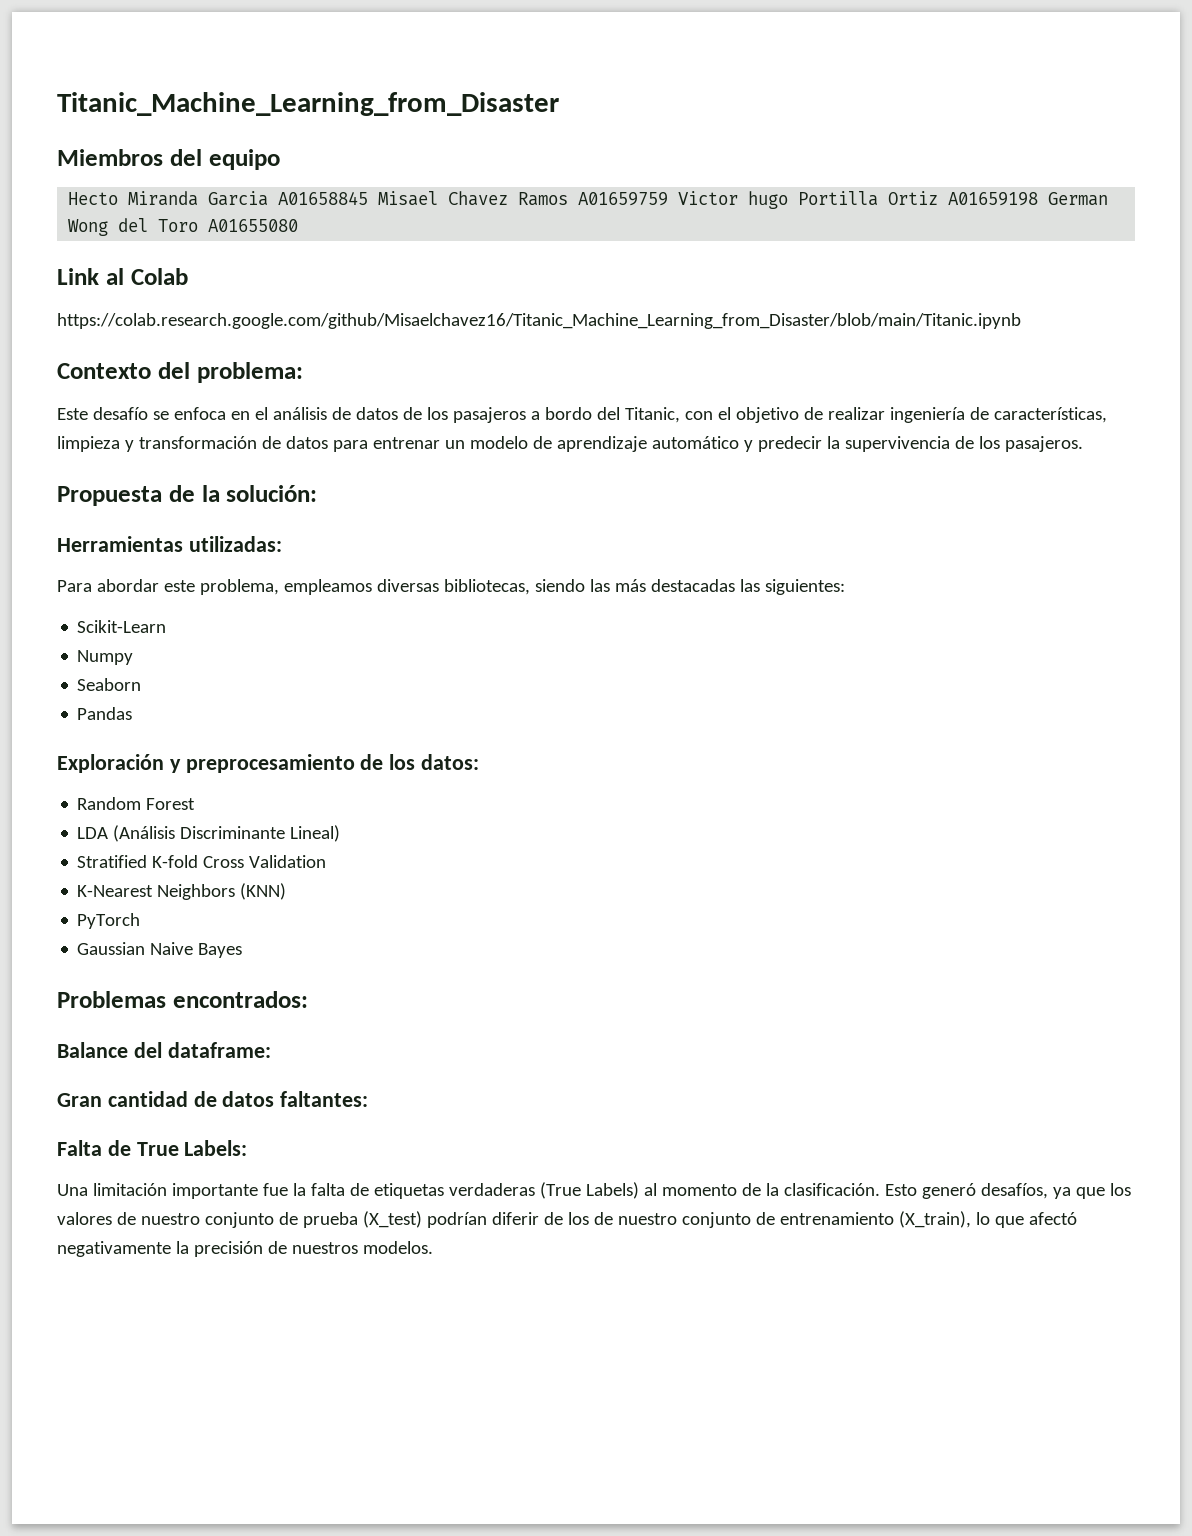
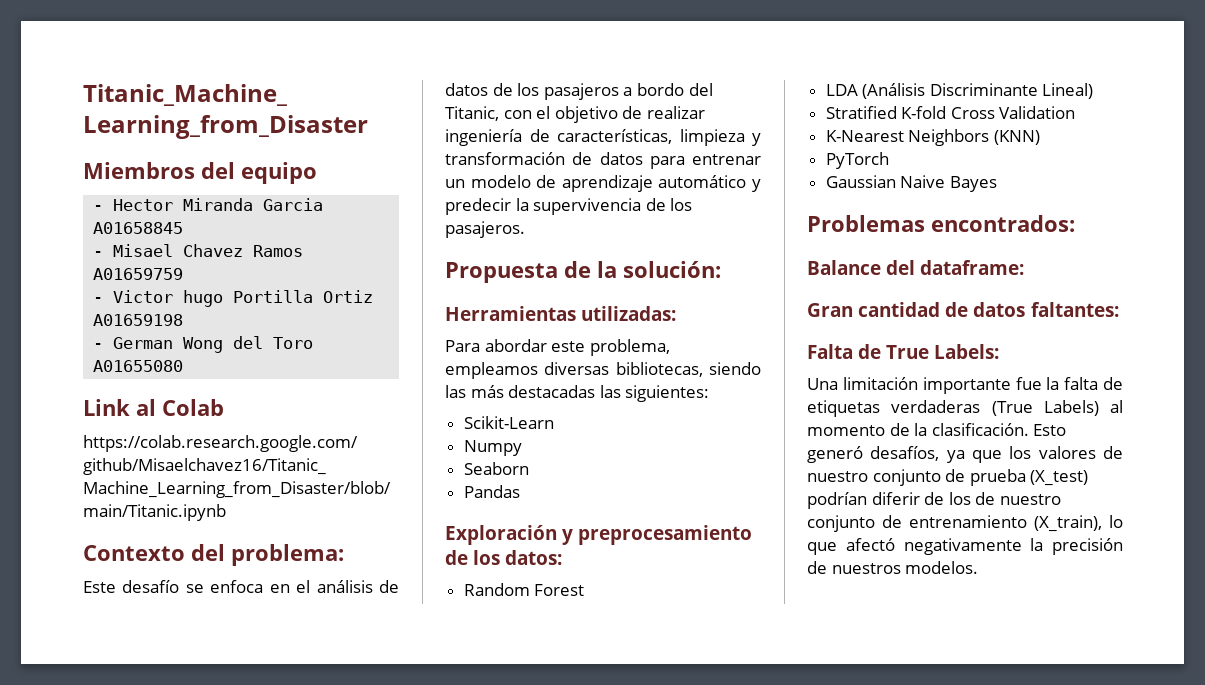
[68,192,119,205] Hecto -> [93,199,174,211] - Hector
(369, 198) none -> [93,251,104,257] // -
(669, 199) none -> [93,297,104,303] // -
(1039, 199) none -> [93,343,104,349] // -

